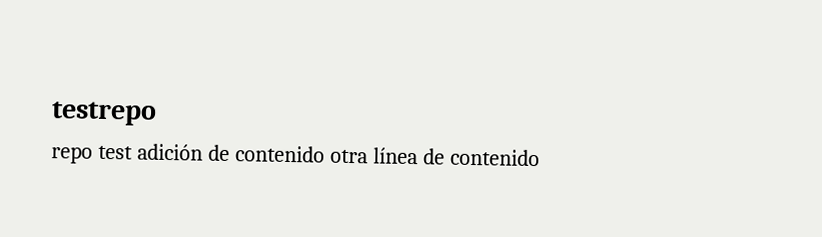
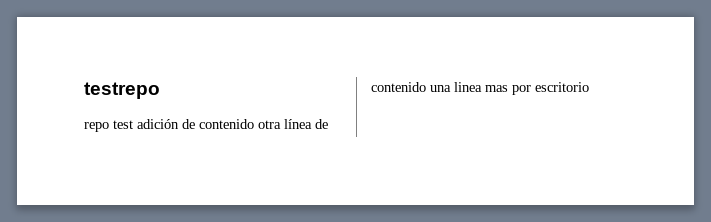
(540, 157) none -> [430,82,589,95] una linea mas por escritorio

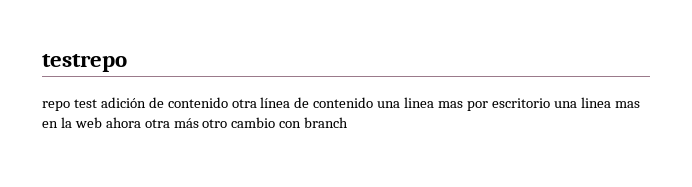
(589, 87) none -> [553,97,640,108] [42,117,349,128] una linea mas en la web ahora otra más otro cambio con branch

